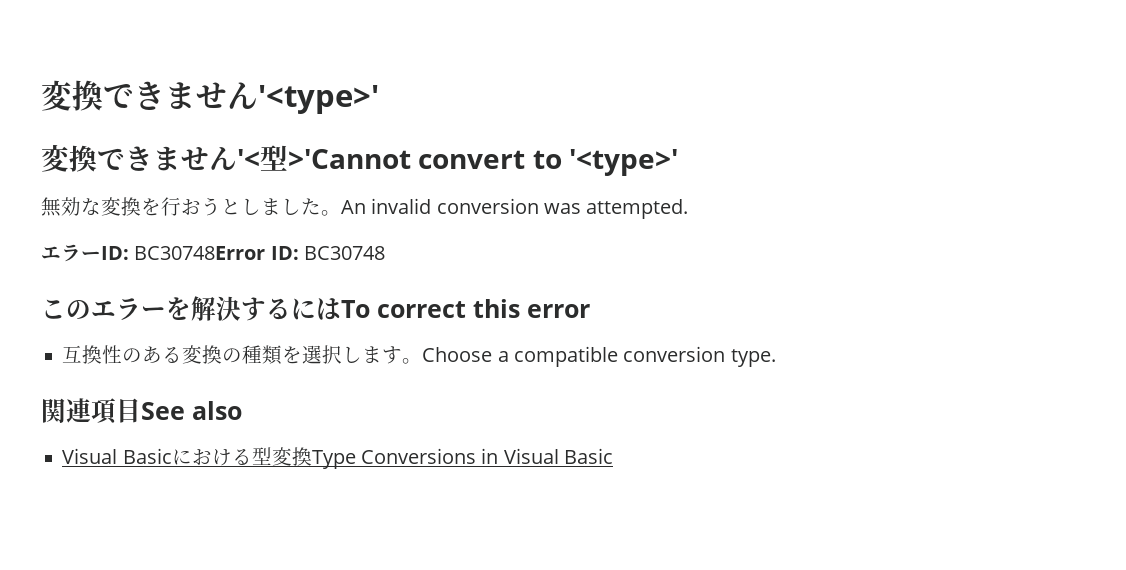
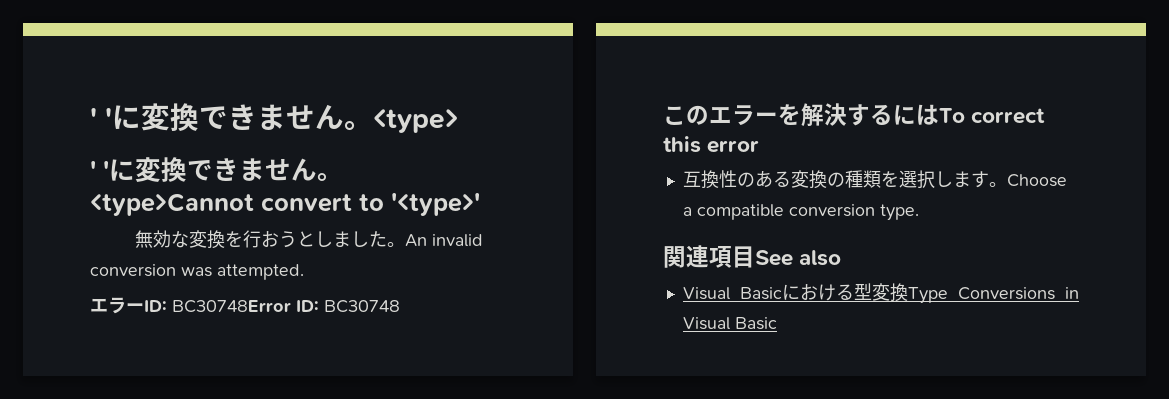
[41,80,379,114] [41,144,411,172] 変換できません'<type>' // 変換できません'<型>'Cannot -> [90,103,458,133] [90,157,343,182] [90,193,254,216] ' 'に変換できません。<type> // ' 'に変換できません。<type>Cannot

